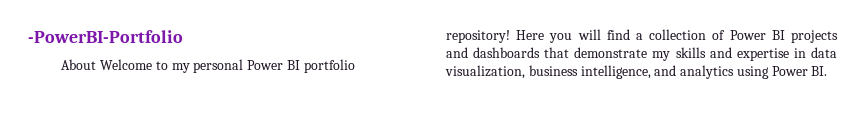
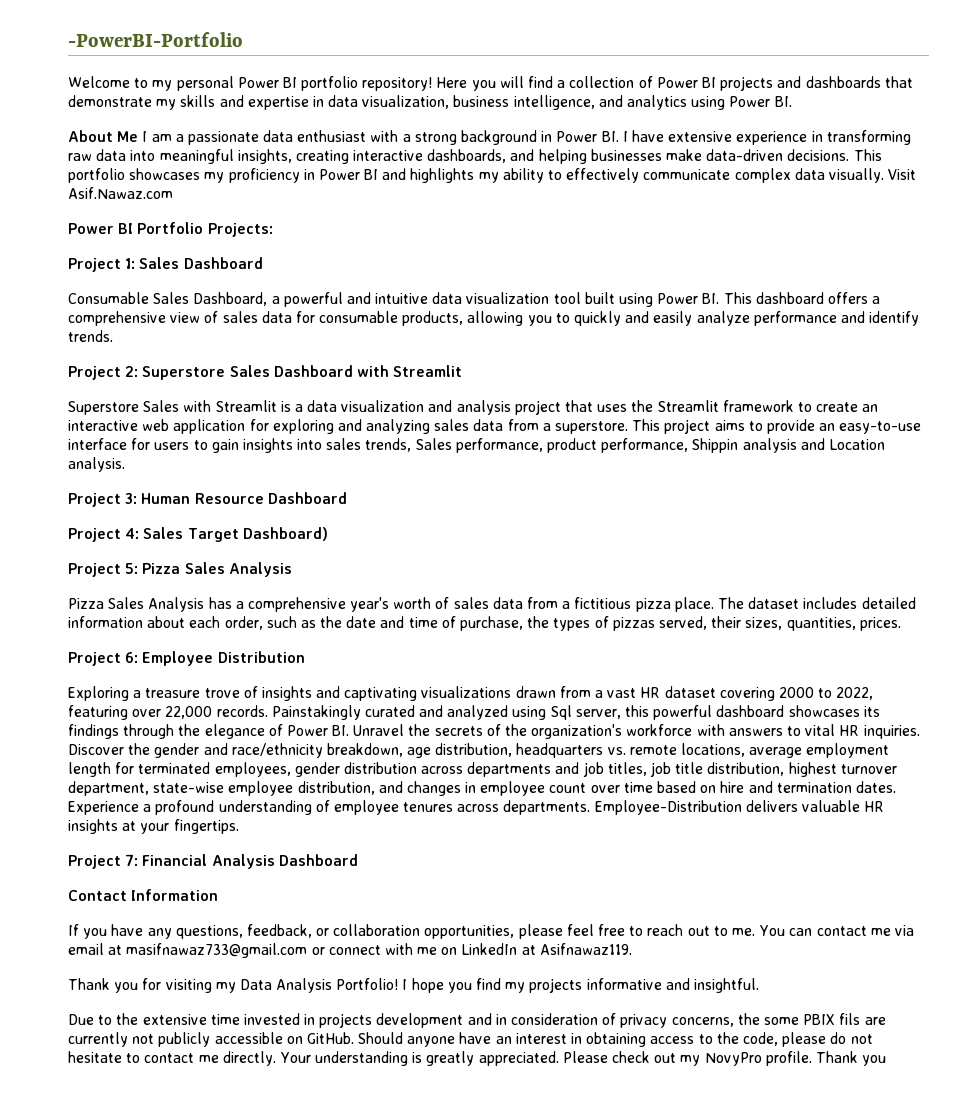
[61,59,97,70] About -> (243, 39) none
(828, 71) none -> [68,130,911,145] [68,149,882,164] [68,168,917,183] [68,187,173,199] [68,222,273,237] [68,257,263,272] [68,292,881,307] [68,311,920,326] [68,330,113,342] [68,365,463,380] [68,400,879,415] [68,419,922,434] [68,438,885,453] [68,457,125,472] [68,492,347,507] [68,527,328,542] [68,562,292,577] [68,597,916,612] [68,616,901,631] [68,651,305,666] [68,686,874,701] [68,705,880,720] [68,724,920,739] [68,743,890,758] [68,762,897,777] [68,781,896,796] [68,800,885,815] [68,819,239,834] [68,854,358,869] [68,889,219,901] [68,924,914,939] [68,943,632,958] [68,978,759,993] [68,1013,886,1028] [68,1032,873,1047] [68,1051,887,1066] // About Me I am a passionate data enthusiast with a strong background in Power BI. I have extensive experience in transforming raw data into meaningful insights, creating interactive dashboards, and helping businesses make data-driven decisions. This portfolio showcases my proficiency in Power BI and highlights my ability to effectively communicate complex data visually. Visit Asif.Nawaz.com // Power BI Portfolio Projects: // Project 1: Sales Dashboard // Consumable Sales Dashboard, a powerful and intuitive data visualization tool built using Power BI. This dashboard offers a comprehensive view of sales data for consumable products, allowing you to quickly and easily analyze performance and identify trends. // Project 2: Superstore Sales Dashboard with Streamlit // Superstore Sales with Streamlit is a data visualization and analysis project that uses the Streamlit framework to create an interactive web application for exploring and analyzing sales data from a superstore. This project aims to provide an easy-to-use interface for users to gain insights into sales trends, Sales performance, product performance, Shippin analysis and Location analysis. // Project 3: Human Resource Dashboard // Project 4: Sales Target Dashboard) // Project 5: Pizza Sales Analysis // Pizza Sales Analysis has a comprehensive year's worth of sales data from a fictitious pizza place. The dataset includes detailed information about each order, such as the date and time of purchase, the types of pizzas served, their sizes, quantities, prices. // Project 6: Employee Distribution // Exploring a treasure trove of insights and captivating visualizations drawn from a vast HR dataset covering 2000 to 2022, featuring over 22,000 records. Painstakingly curated and analyzed using Sql server, this powerful dashboard showcases its findings through the elegance of Power BI. Unravel the secrets of the organization's workforce with answers to vital HR inquiries. Discover the gender and race/ethnicity breakdown, age distribution, headquarters vs. remote locations, average employment length for terminated employees, gender distribution across departments and job titles, job title distribution, highest turnover department, state-wise employee distribution, and changes in employee count over time based on hire and termination dates. Experience a profound understanding of employee tenures across departments. Employee-Distribution delivers valuable HR insights at your fingertips. // Project 7: Financial Analysis Dashboard // Contact Information // If you have any questions, feedback, or collaboration opportunities, please feel free to reach out to me. You can contact me via email at masifnawaz733@gmail.com or connect with me on LinkedIn at Asifnawaz119. // Thank you for visiting my Data Analysis Portfolio! I hope you find my projects informative and insightful. // Due to the extensive time invested in projects development and in consideration of privacy concerns, the some PBIX fils are currently not publicly accessible on GitHub. Should anyone have an interest in obtaining access to the code, please do not hesitate to contact me directly. Your understanding is greatly appreciated. Please check out my NovyPro profile. Thank you

